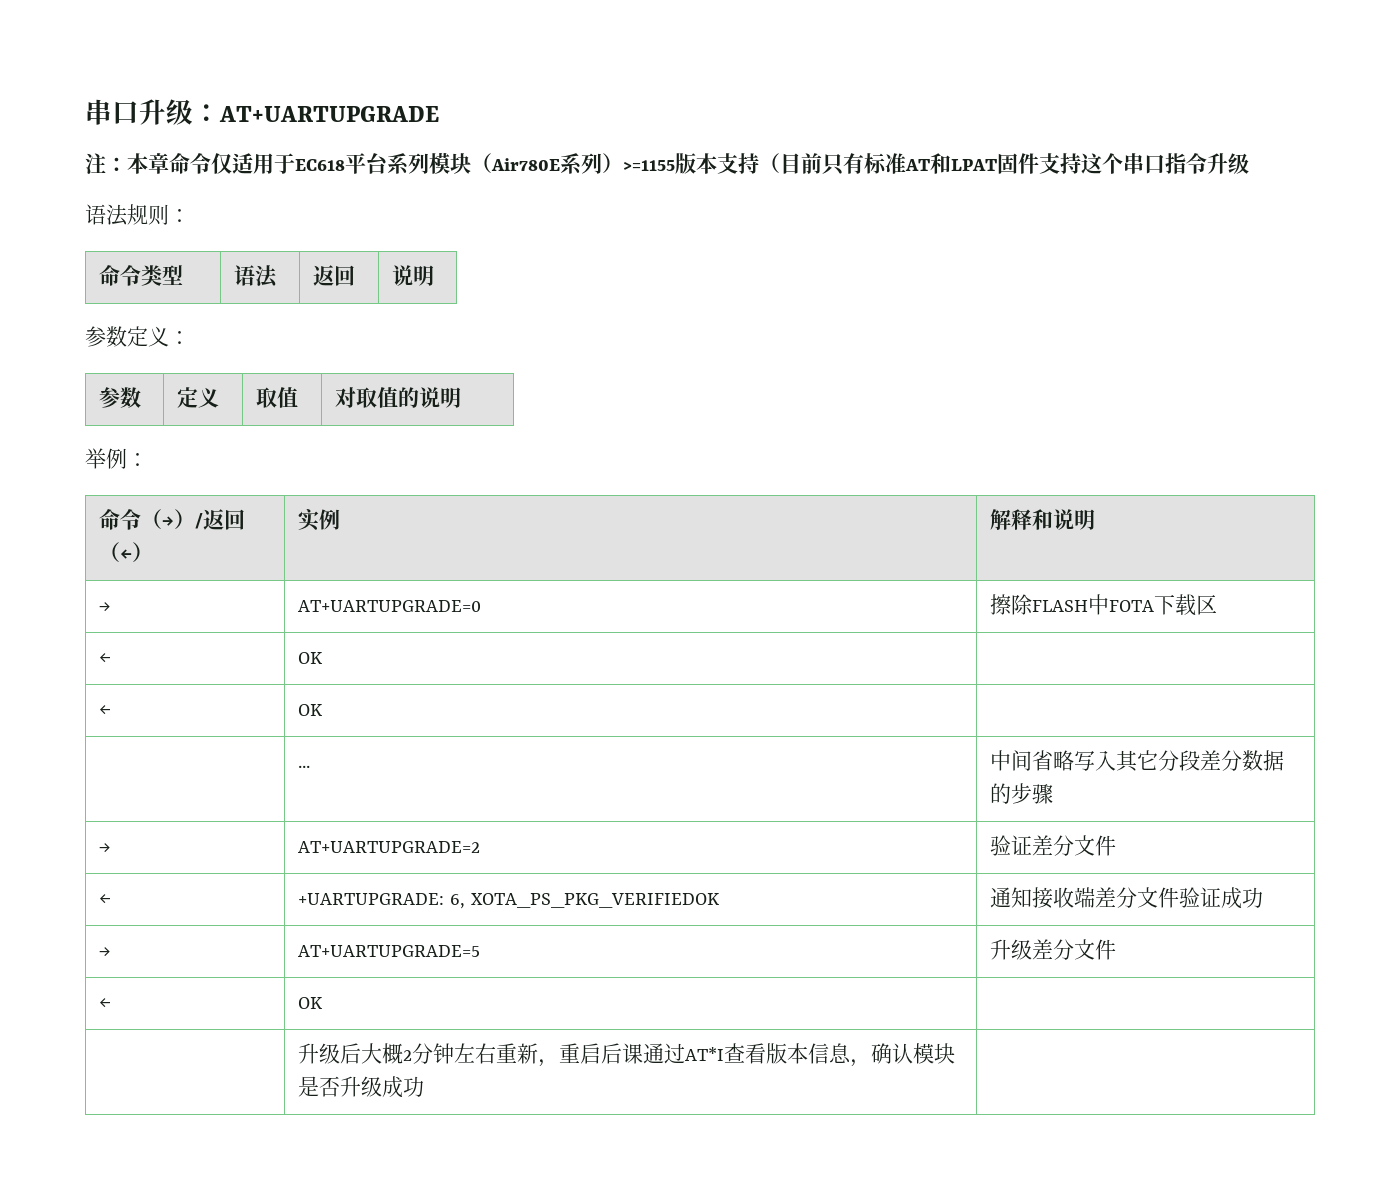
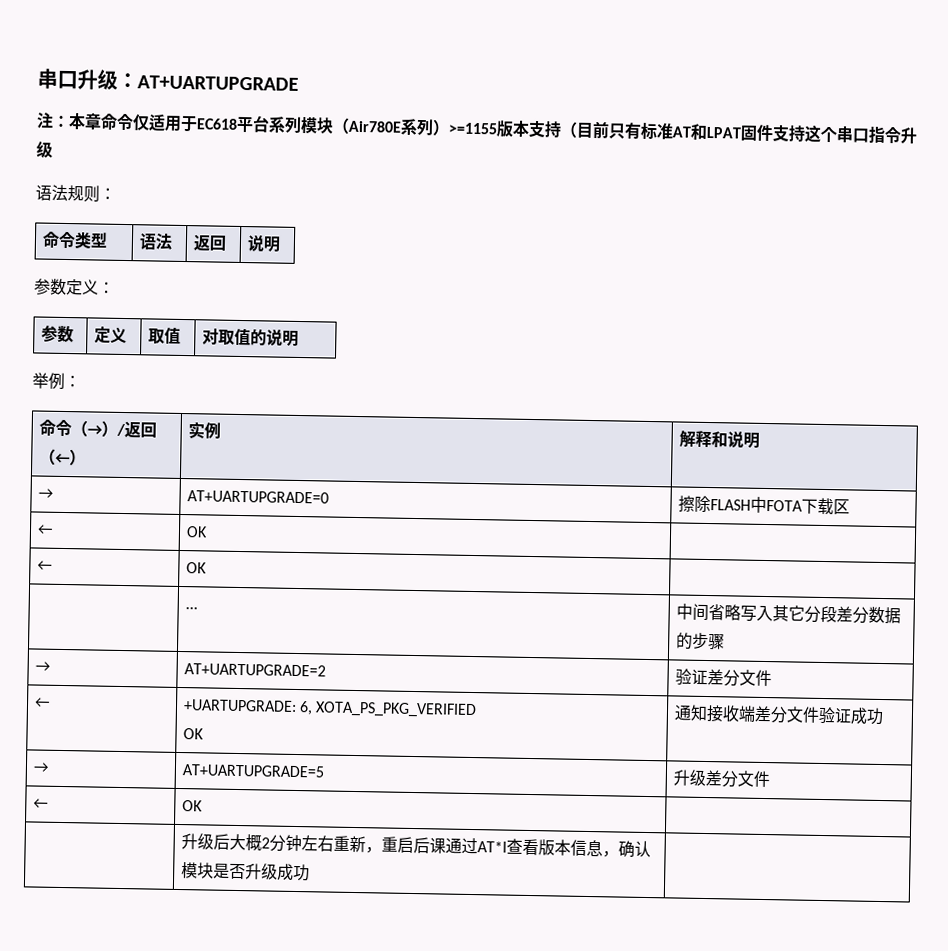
[470,893,720,908] XOTA_PS_PKG_VERIFIEDOK -> [315,701,478,719] [182,728,204,740] XOTA_PS_PKG_VERIFIED // OK

